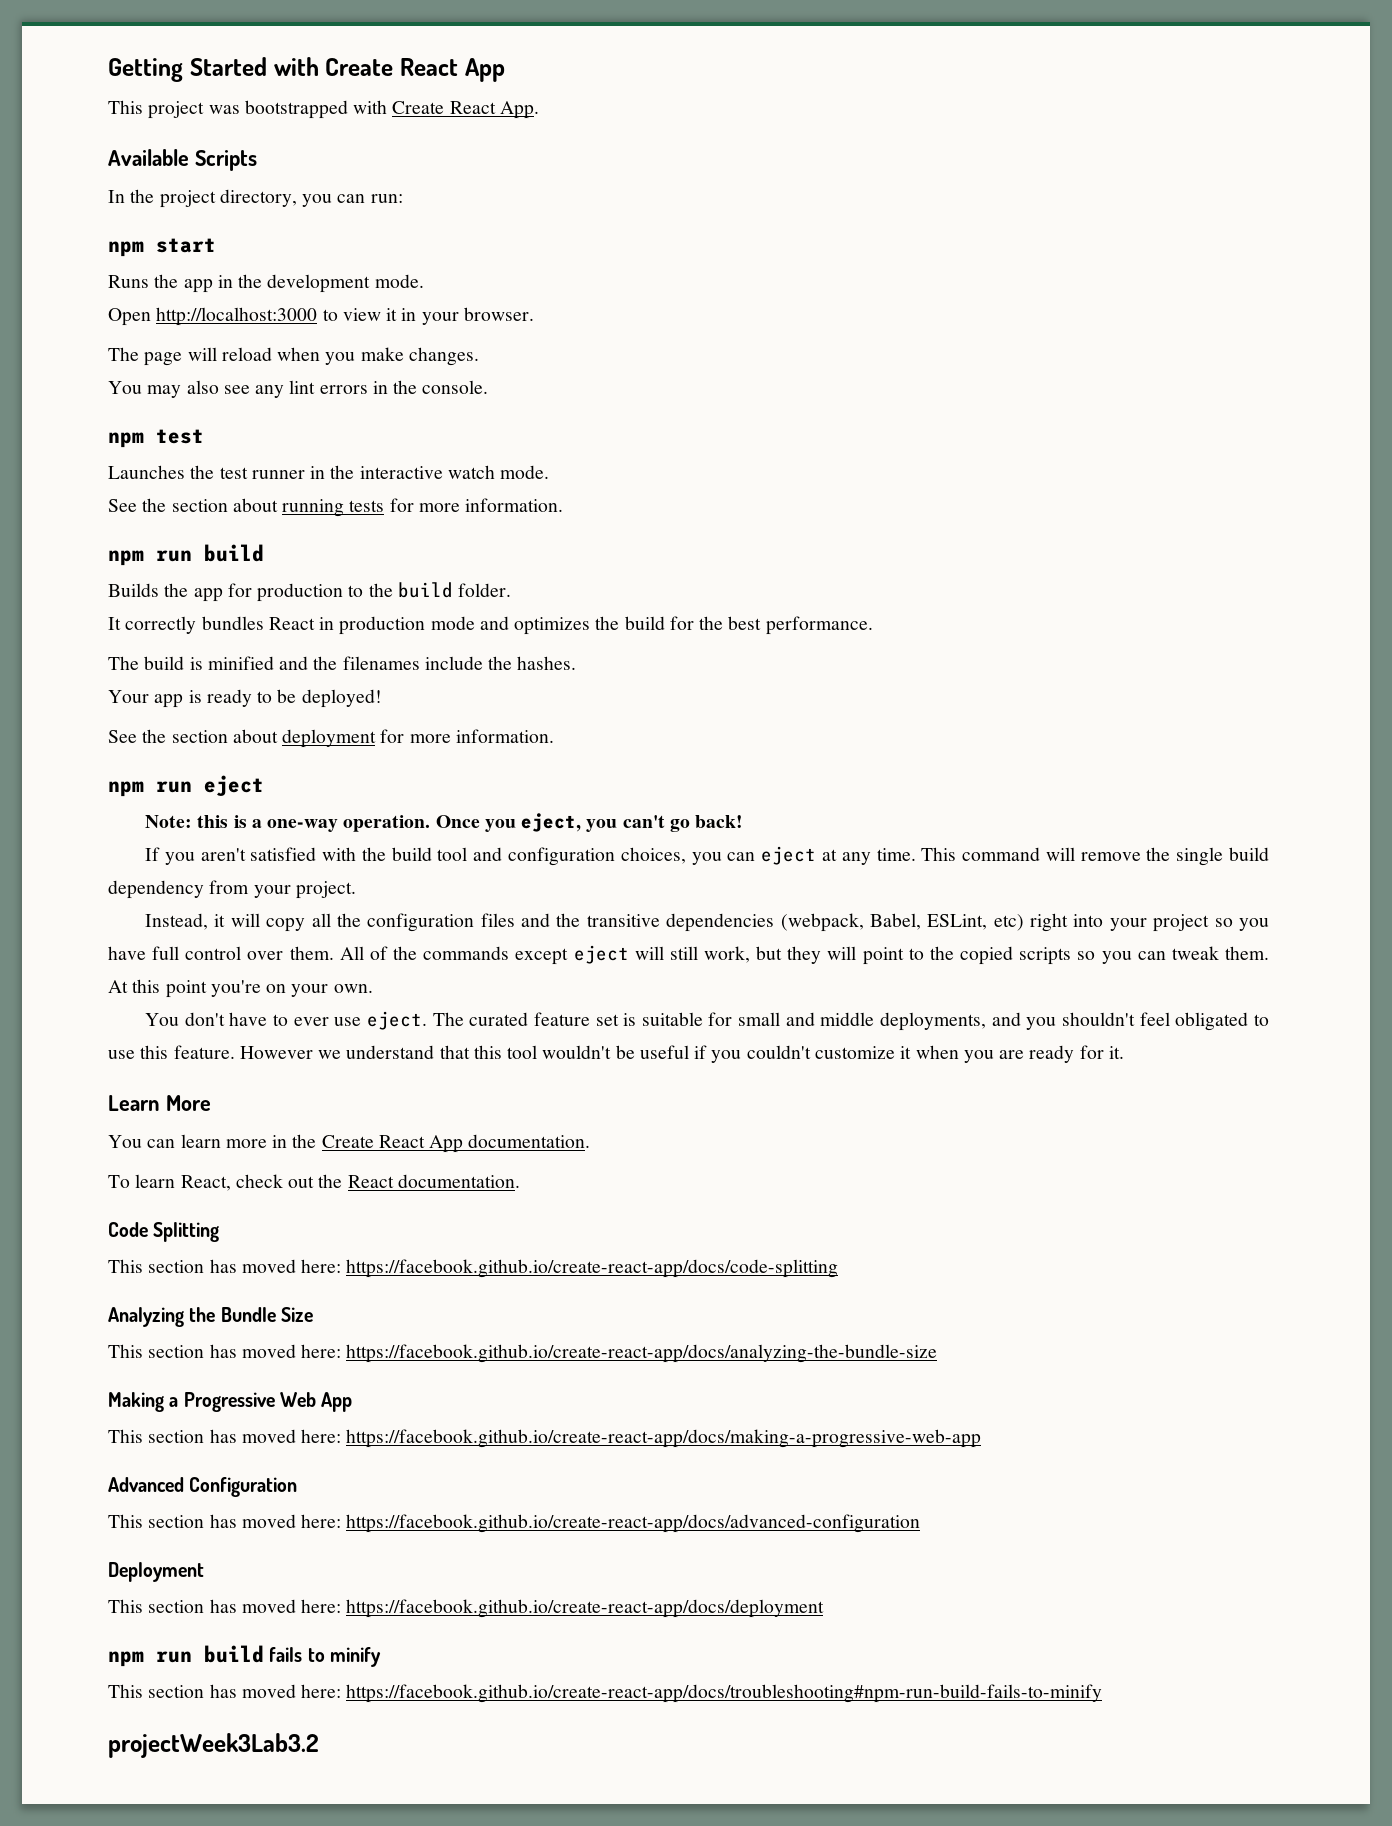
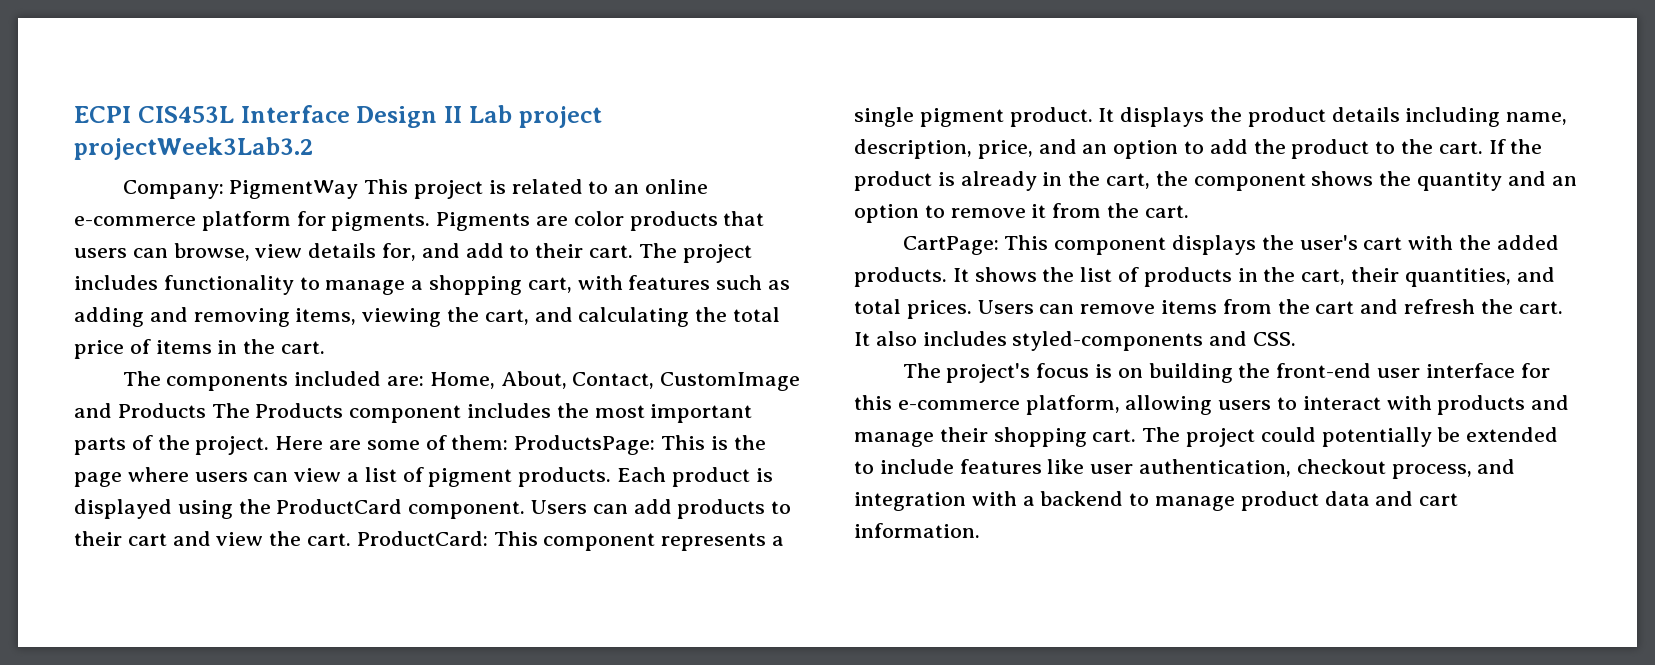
[108,57,505,82] [108,100,539,119] [108,149,257,171] [108,189,403,208] [108,238,216,257] [108,274,424,293] [108,307,534,326] [108,347,479,366] [108,380,489,398] [108,429,204,448] [108,465,550,479] [108,498,564,517] [108,544,264,566] [108,582,512,602] [108,616,873,635] [108,656,577,670] [108,689,382,708] [108,729,554,748] [108,775,264,797] [145,813,744,832] [145,846,1270,866] [108,880,356,899] [145,913,1270,932] [108,945,1270,965] [108,979,373,998] [145,1011,1269,1031] [108,1045,1124,1063] [108,1095,211,1111] [108,1134,591,1153] [108,1174,520,1191] [108,1222,220,1242] [108,1259,839,1278] [108,1307,313,1327] [108,1344,938,1363] [108,1392,353,1412] [108,1429,982,1448] [108,1477,298,1497] [108,1514,921,1533] [108,1562,204,1582] [108,1599,825,1618] [108,1645,381,1667] [108,1684,1103,1703] [108,1733,319,1758] Getting Started with Create React App // This project was bootstrapped with Create React App. // Available Scripts // In the project directory, you can run: // npm start // Runs the app in the development mode. // Open http://localhost:3000 to view it in your browser. // The page will reload when you make changes. // You may also see any lint errors in the console. // npm test // Launches the test runner in the interactive watch mode. // See the section about running tests for more information. // npm run build // Builds the app for production to the build folder. // It correctly bundles React in production mode and optimizes the build for the best performance. // The build is minified and the filenames include the hashes. // Your app is ready to be deployed! // See the section about deployment for more information. // npm run eject // Note: this is a one-way operation. Once you eject, you can't go back! // If you aren't satisfied with the build tool and configuration choices, you can eject at any time. This command will remove the single build dependency from your project. // Instead, it will copy all the configuration files and the transitive dependencies (webpack, Babel, ESLint, etc) right into your project so you have full control over them. All of the commands except eject will still work, but they will point to the copied scripts so you can tweak them. At this point you're on your own. // You don't have to ever use eject. The curated feature set is suitable for small and middle deployments, and you shouldn't feel obligated to use this feature. However we understand that this tool wouldn't be useful if you couldn't customize it when you are ready for it. // Learn More // You can learn more in the Create React App documentation. // To learn React, check out the React documentation. // Code Splitting // This section has moved here: https://facebook.github.io/create-react-app/docs/code-splitting // Analyzing the Bundle Size // This section has moved here: https://facebook.github.io/create-react-app/docs/analyzing-the-bundle-size // Making a Progressive Web App // This section has moved here: https://facebook.github.io/create-react-app/docs/making-a-progressive-web-app // Advanced Configuration // This section has moved here: https://facebook.github.io/create-react-app/docs/advanced-configuration // Deployment // This section has moved here: https://facebook.github.io/create-react-app/docs/deployment // npm run build fails to minify // This section has moved here: https://facebook.github.io/create-react-app/docs/troubleshooting#npm-run-build-fails-to-minify // projectWeek3Lab3.2 -> [74,105,602,128] [74,137,313,160] [122,179,708,199] [74,211,765,231] [74,243,752,263] [74,275,791,295] [74,307,781,327] [74,339,326,359] [122,371,801,391] [74,403,753,423] [74,435,766,455] [74,467,773,487] [74,499,792,519] [74,531,785,551] [854,107,1568,127] [854,139,1543,159] [854,171,1577,191] [854,203,1189,223] [902,235,1559,255] [854,267,1555,287] [854,299,1563,319] [854,331,1297,351] [902,363,1550,383] [854,395,1570,415] [854,427,1559,447] [854,459,1516,479] [854,491,1459,511] [854,523,980,538] ECPI CIS453L Interface Design II Lab project projectWeek3Lab3.2 // Company: PigmentWay This project is related to an online e-commerce platform for pigments. Pigments are color products that users can browse, view details for, and add to their cart. The project includes functionality to manage a shopping cart, with features such as adding and removing items, viewing the cart, and calculating the total price of items in the cart. // The components included are: Home, About, Contact, CustomImage and Products The Products component includes the most important parts of the project. Here are some of them: ProductsPage: This is the page where users can view a list of pigment products. Each product is displayed using the ProductCard component. Users can add products to their cart and view the cart. ProductCard: This component represents a single pigment product. It displays the product details including name, description, price, and an option to add the product to the cart. If the product is already in the cart, the component shows the quantity and an option to remove it from the cart. // CartPage: This component displays the user's cart with the added products. It shows the list of products in the cart, their quantities, and total prices. Users can remove items from the cart and refresh the cart. It also includes styled-components and CSS. // The project's focus is on building the front-end user interface for this e-commerce platform, allowing users to interact with products and manage their shopping cart. The project could potentially be extended to include features like user authentication, checkout process, and integration with a backend to manage product data and cart information.

